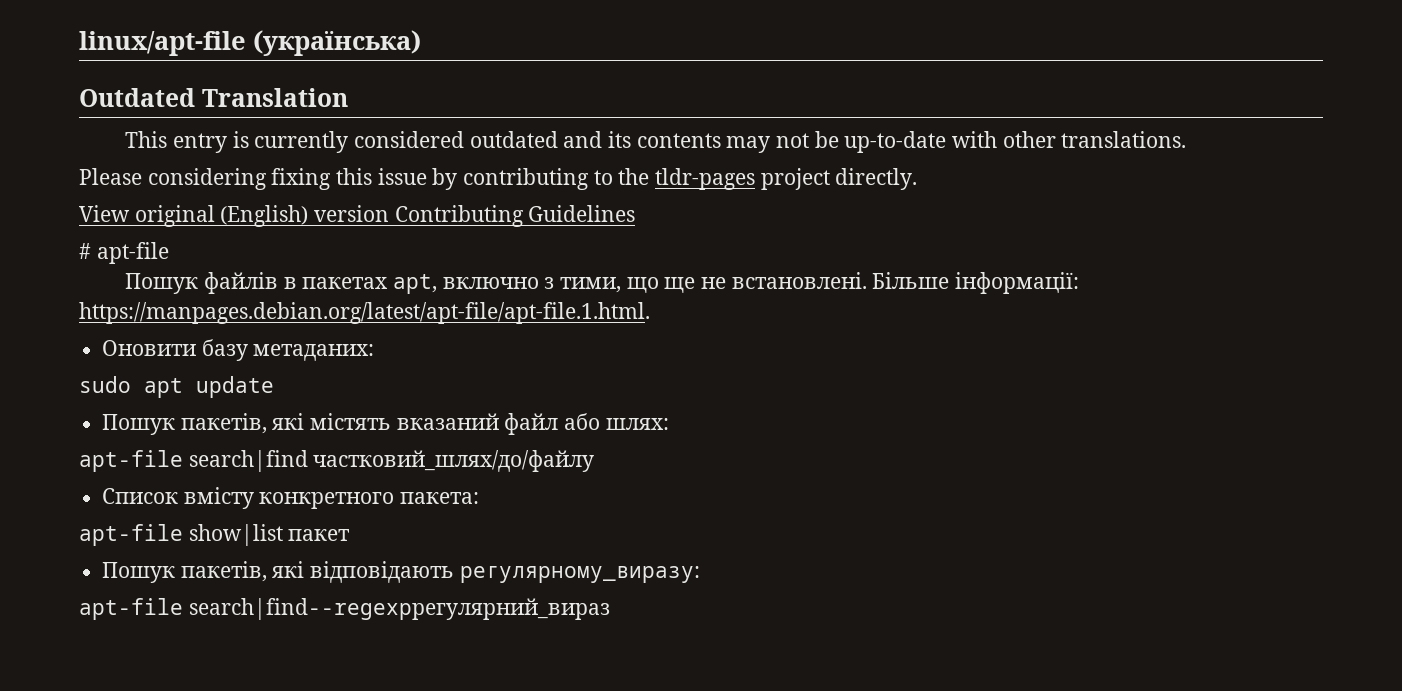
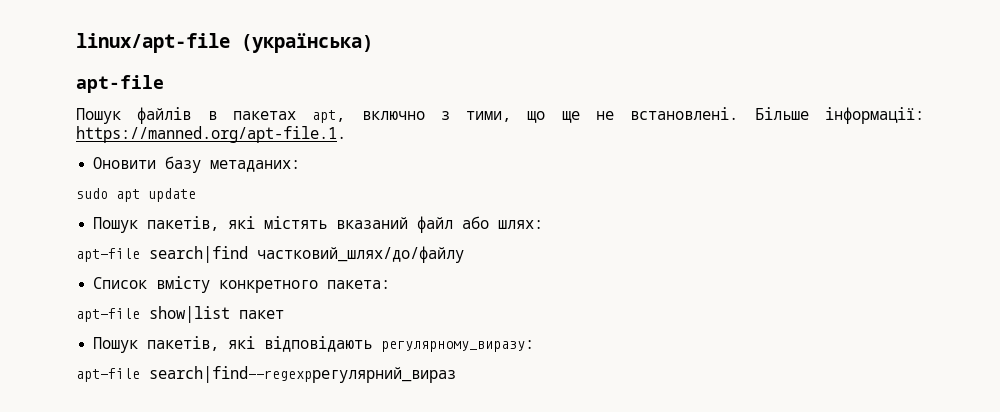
[79,88,348,107] [125,131,1187,153] [79,168,918,190] [79,205,636,227] [79,243,91,259] Outdated Translation // This entry is currently considered outdated and its contents may not be up-to-date with other translations. // Please considering fixing this issue by contributing to the tldr-pages project directly. // View original (English) version Contributing Guidelines // # -> (373, 43) none
[79,302,650,324] https://manpages.debian.org/latest/apt-file/apt-file.1.html. -> [76,126,346,143] https://manned.org/apt-file.1.

